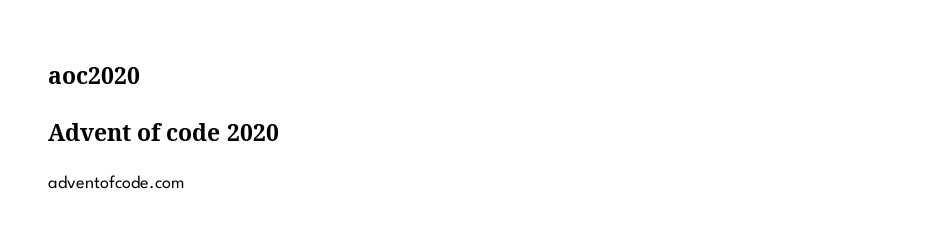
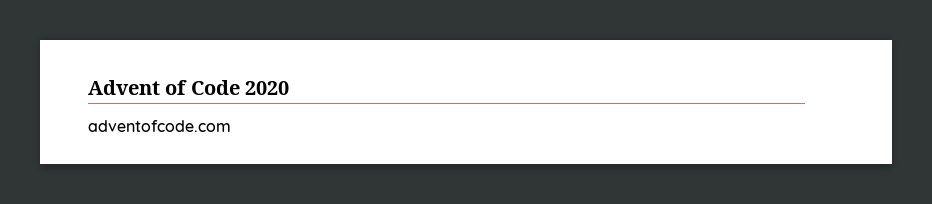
[48,67,140,84] aoc2020 // -> (88, 87) none
[166,123,221,141] code -> [190,80,240,95] Code

